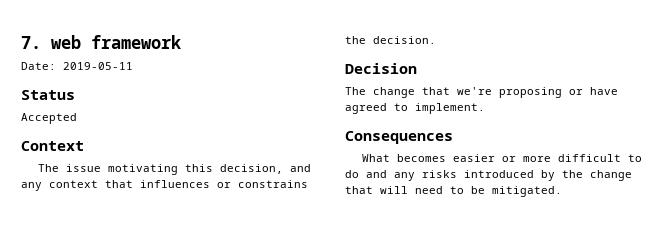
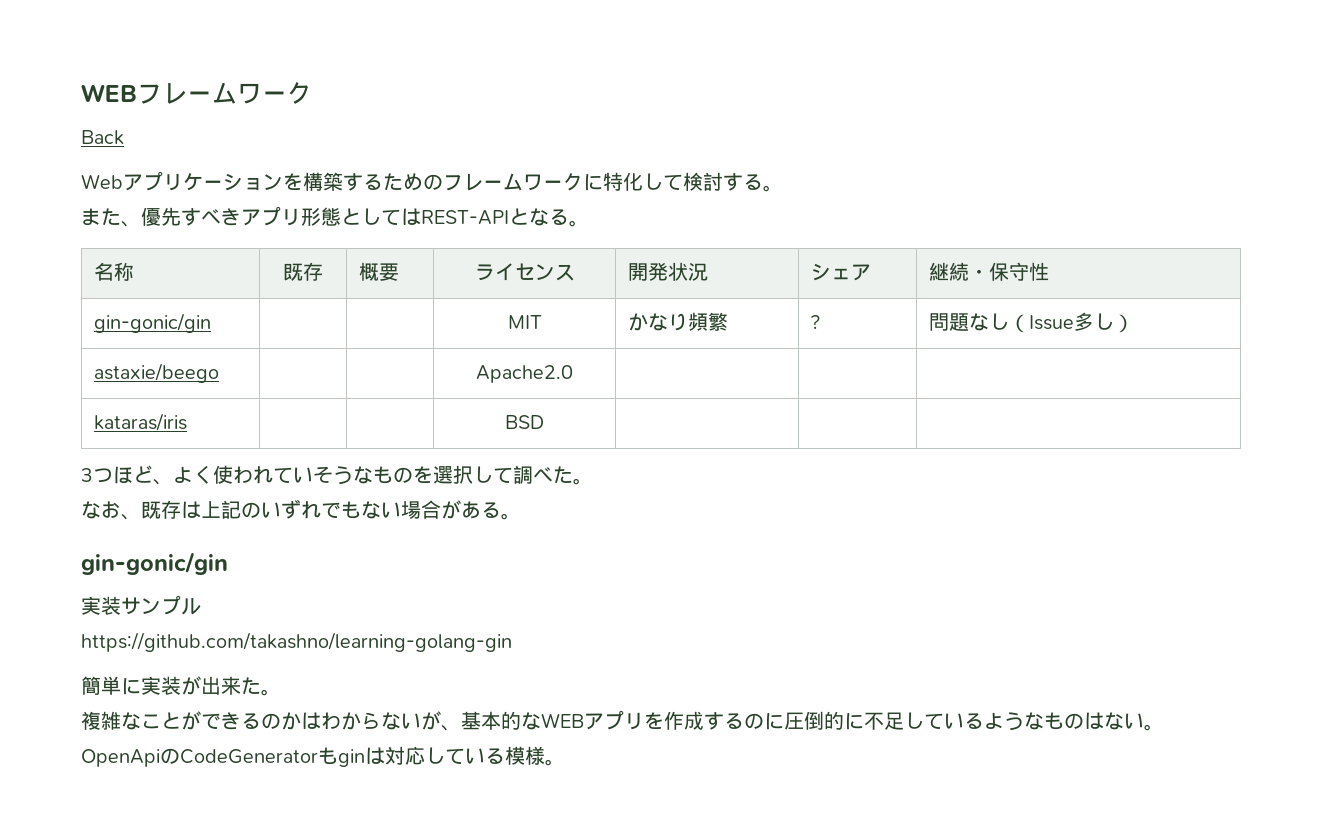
[21,35,181,49] [21,62,133,70] [21,90,75,100] [21,113,77,124] [21,141,84,151] [38,164,312,175] [21,180,308,191] [345,36,436,44] [345,63,417,74] [345,87,618,98] [345,103,485,114] [345,131,453,144] [362,154,643,162] [345,170,632,181] [345,186,562,197] 7. web framework // Date: 2019-05-11 // Status // Accepted // Context // The issue motivating this decision, and any context that influences or constrains the decision. // Decision // The change that we're proposing or have agreed to implement. // Consequences // What becomes easier or more difficult to do and any risks introduced by the change that will need to be mitigated. -> [81,82,312,104] [81,130,124,145] [81,171,783,192] [81,206,589,227] [93,262,134,281] [283,262,323,281] [358,262,399,281] [474,263,575,281] [627,262,708,281] [810,263,871,281] [928,262,1049,281] [93,313,211,333] [507,315,542,329] [627,312,728,331] [809,315,820,329] [928,312,1134,333] [93,363,219,383] [476,365,573,383] [93,413,187,431] [505,415,544,429] [81,465,593,485] [81,499,521,520] [81,552,228,575] [81,595,201,615] [81,632,512,652] [81,676,281,696] [81,710,1164,731] [81,746,565,767] WEBフレームワーク // Back // Webアプリケーションを構築するためのフレームワークに特化して検討する。 // また、優先すべきアプリ形態としてはREST-APIとなる。 // 名称 | 既存 | 概要 | ライセンス | 開発状況 | シェア | 継続・保守性 // gin-gonic/gin | | | MIT | かなり頻繁 | ? | 問題なし（Issue多し） // astaxie/beego | | | Apache2.0 | | | // kataras/iris | | | BSD | | | // 3つほど、よく使われていそうなものを選択して調べた。 // なお、既存は上記のいずれでもない場合がある。 // gin-gonic/gin // 実装サンプル // https://github.com/takashno/learning-golang-gin // 簡単に実装が出来た。 // 複雑なことができるのかはわからないが、基本的なWEBアプリを作成するのに圧倒的に不足しているようなものはない。OpenApiのCodeGeneratorもginは対応している模様。

